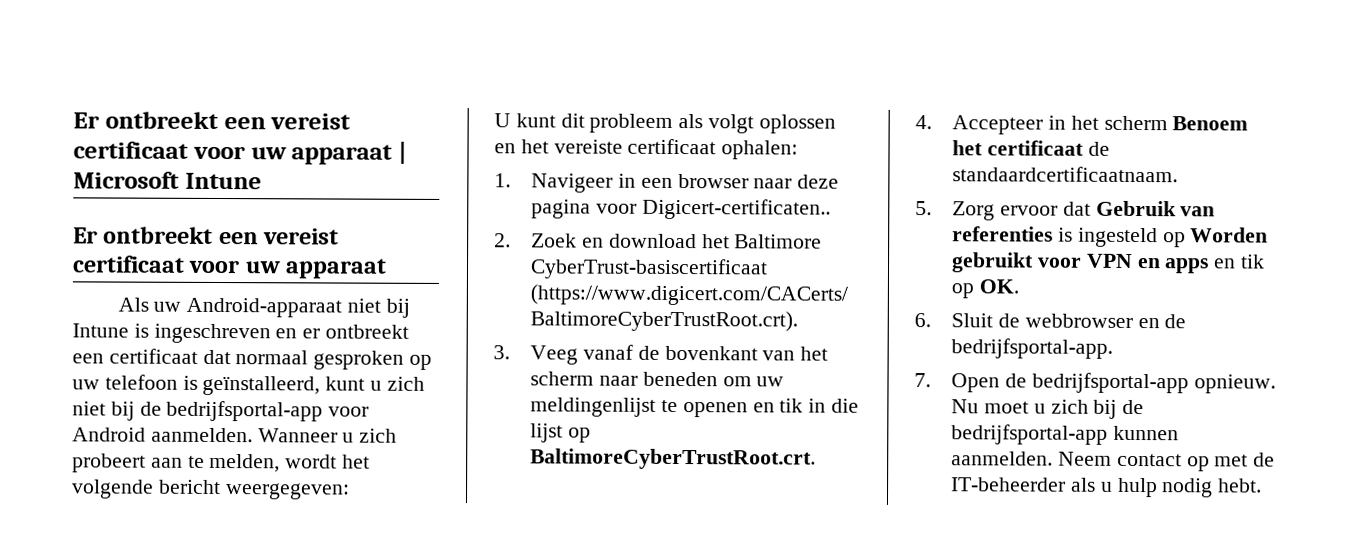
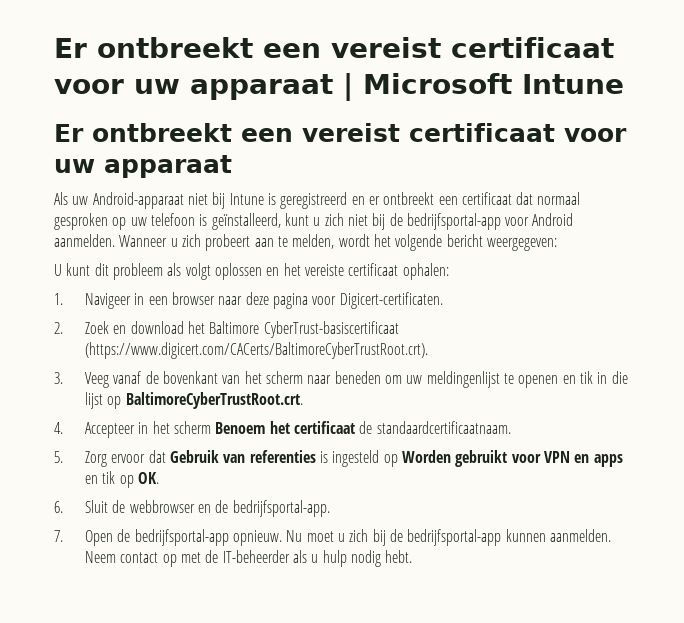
[153,323,271,344] ingeschreven -> [280,192,348,209] geregistreerd
[641,198,831,220] Digicert-certificaten.. -> [339,292,443,309] Digicert-certificaten.

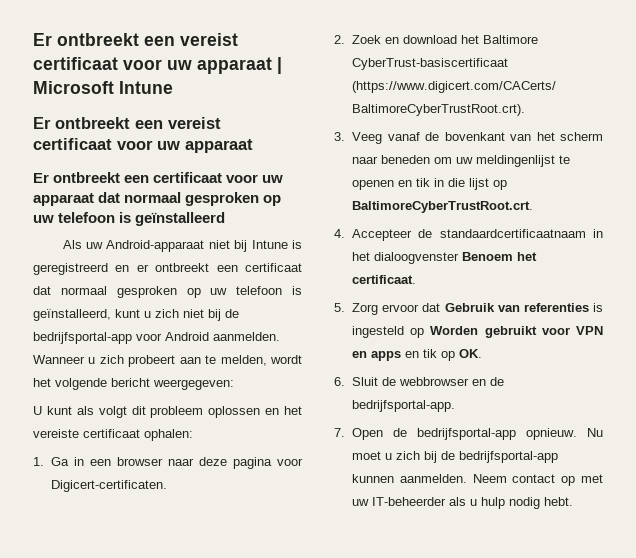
(232, 166) none -> [33,172,284,183] [33,192,282,206] [33,212,226,226] // Er ontbreekt een certificaat voor uw apparaat dat normaal gesproken op uw telefoon is geïnstalleerd
[94,263,211,280] dit probleem als volgt -> [76,406,204,418] als volgt dit probleem
[85,293,132,309] Navigeer -> [51,457,70,466] Ga
(136, 430) none -> [418,229,586,238] de standaardcertificaatnaam
[174,421,212,434] scherm -> [374,252,460,264] dialoogvenster
[294,421,511,434] certificaat de standaardcertificaatnaam. -> [352,275,417,284] certificaat.
[205,550,219,563] de -> [352,499,370,506] uw

